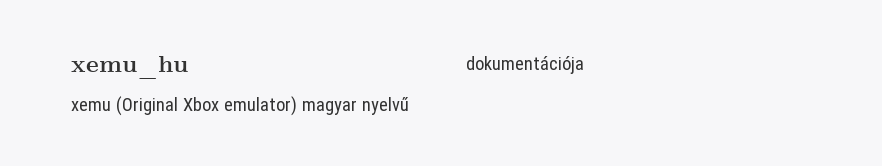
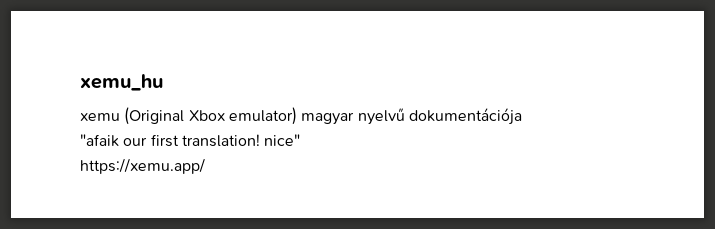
(584, 65) none -> [80,134,301,147] [80,158,205,174] // "afaik our first translation! nice" // https://xemu.app/

